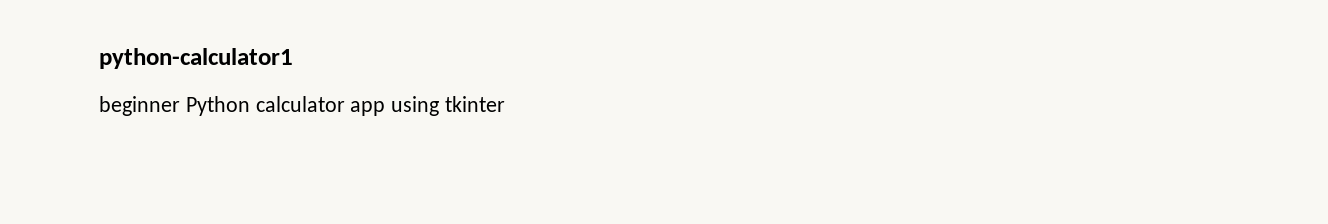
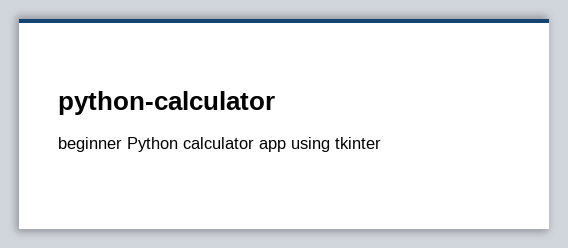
[99,48,293,69] python-calculator1 -> [58,91,275,115] python-calculator

